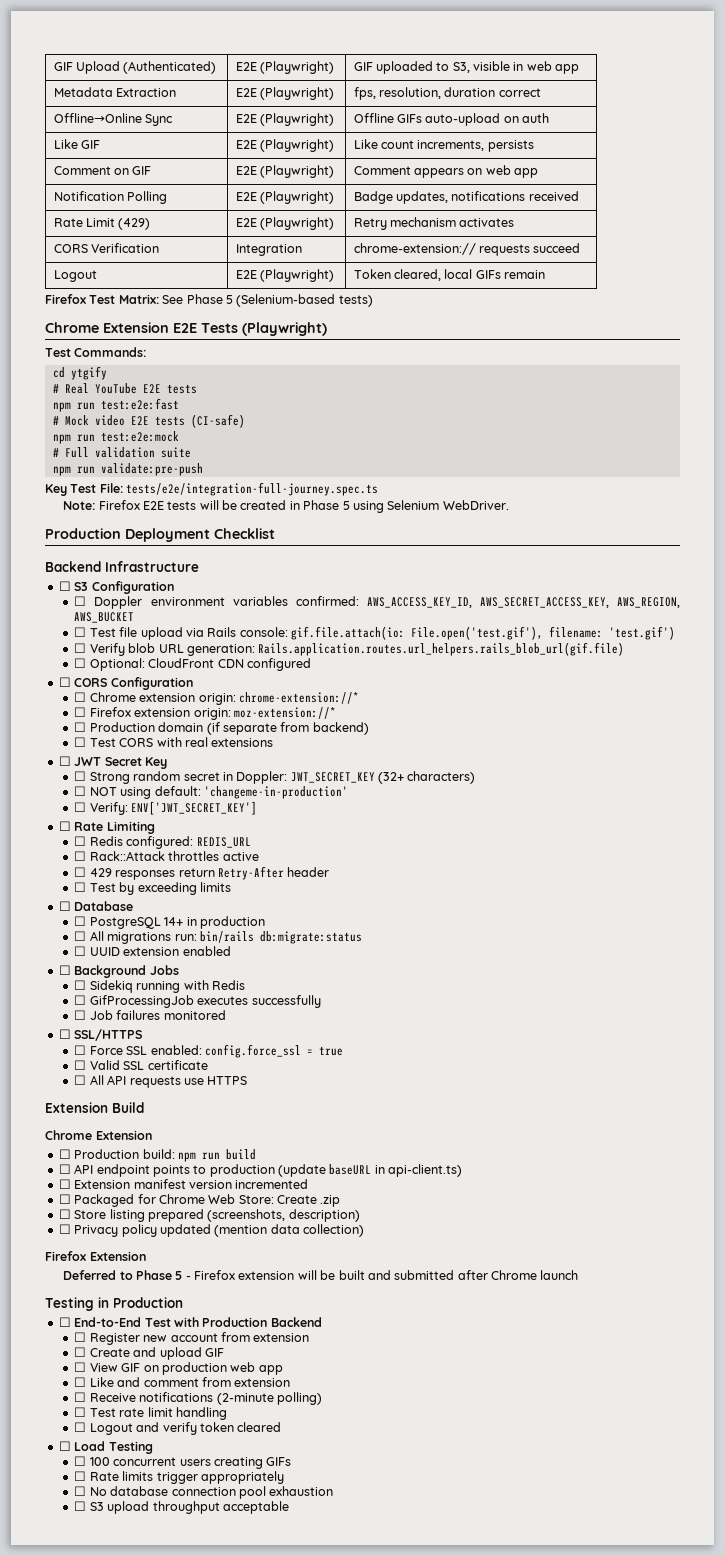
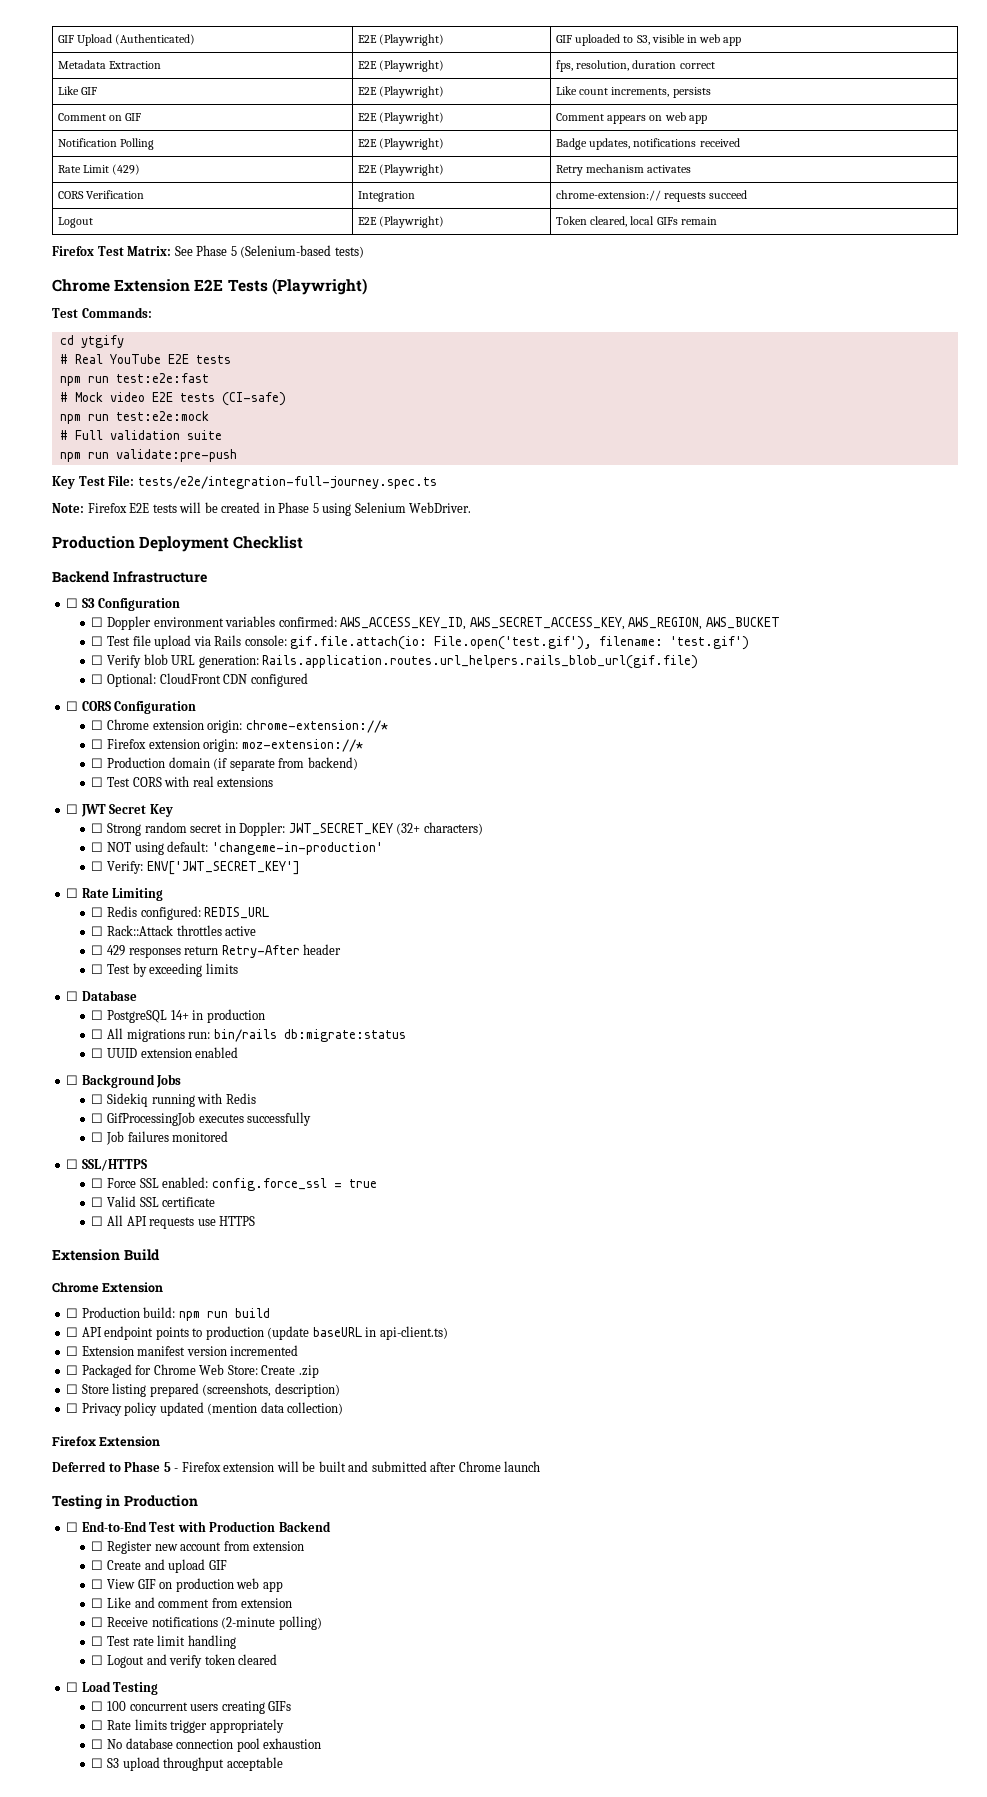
[53,113,173,126] [235,113,334,126] [353,113,550,126] // Offline→Online Sync | E2E (Playwright) | Offline GIFs auto-upload on auth -> (715, 65) none

